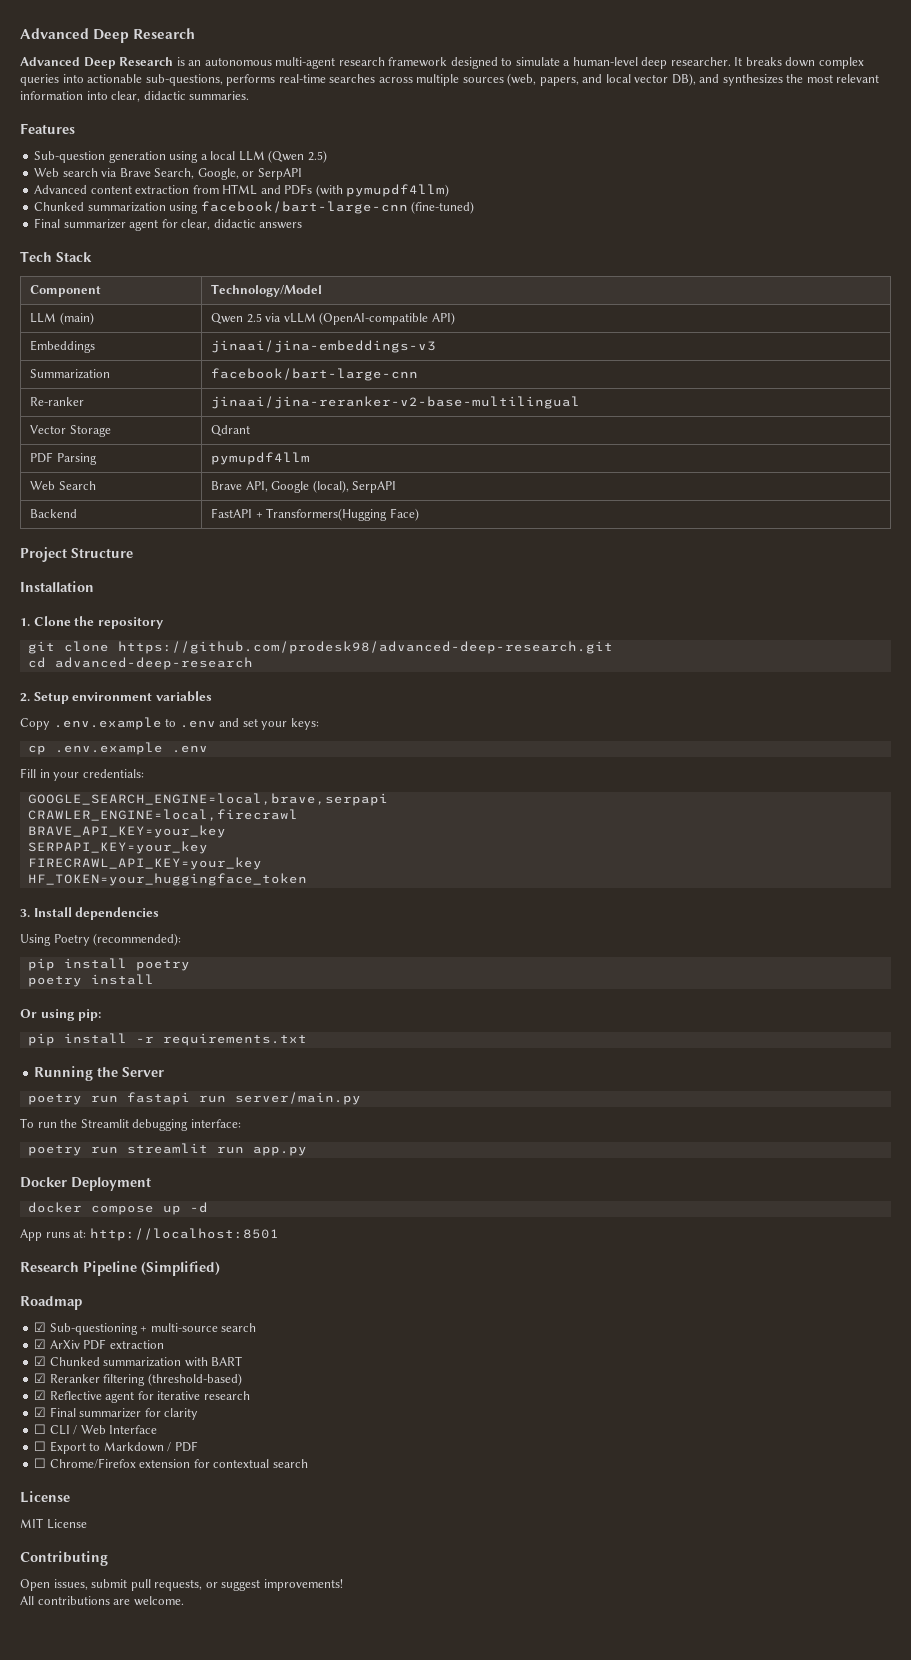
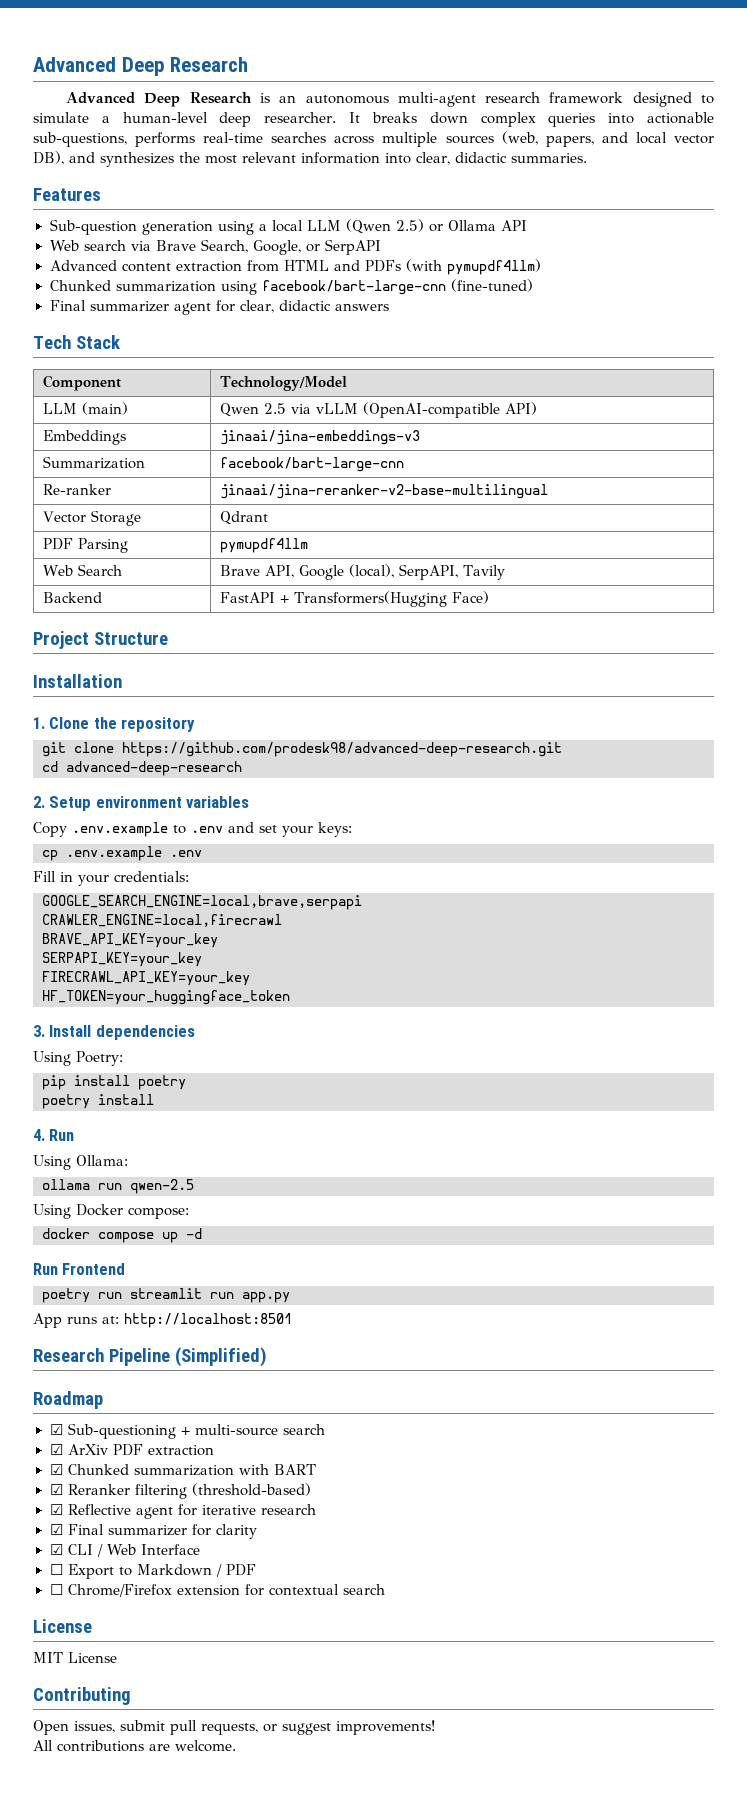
(327, 156) none -> [428,220,527,232] or Ollama API
[352,481,397,493] SerpAPI -> [399,564,506,580] SerpAPI, Tavily
[53,933,182,946] Poetry (recommended): -> [76,1051,123,1066] Poetry:
[20,1009,102,1021] [27,1033,307,1046] [34,1066,165,1081] [27,1092,361,1105] [20,1118,241,1131] Or using pip: // pip install -r requirements.txt // Running the Server // poetry run fastapi run server/main.py // To run the Streamlit debugging interface: -> [33,1129,75,1141] [33,1155,128,1170] [42,1179,194,1194] [33,1204,189,1219] [42,1228,202,1243] [33,1263,126,1275] 4. Run // Using Ollama: // ollama run qwen-2.5 // Using Docker compose: // docker compose up -d // Run Frontend
[20,1177,151,1191] [27,1202,208,1215] // Docker Deployment // docker compose up -d -> (290, 1297) none
[34,1424,47,1434] ☐ -> [49,1544,63,1555] ☑

